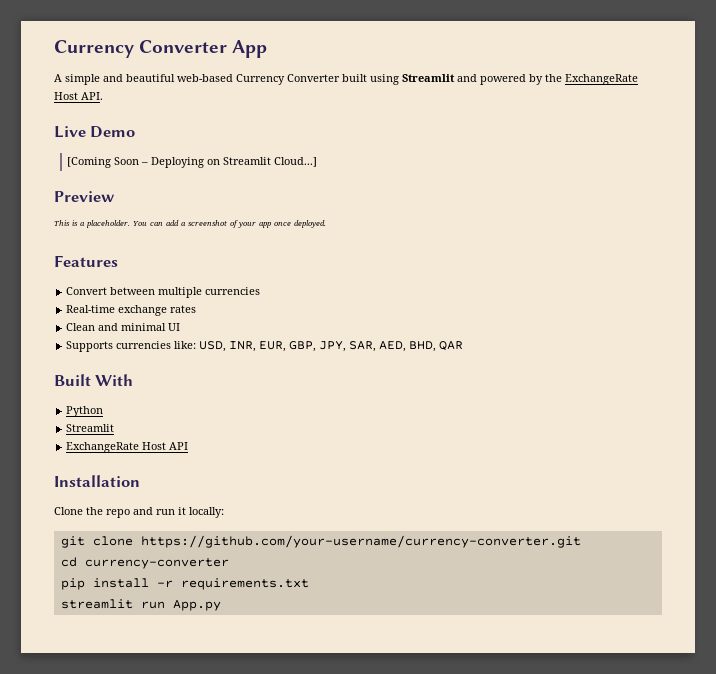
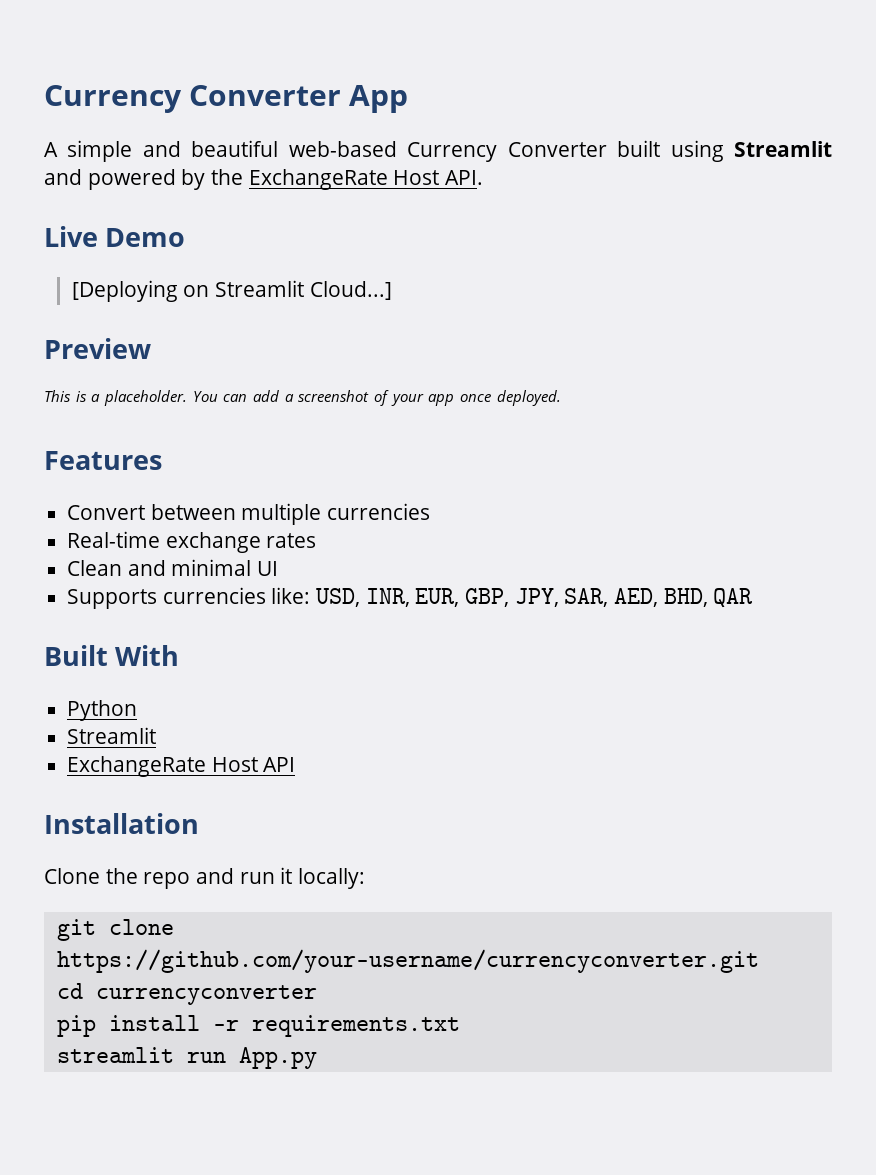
[67,157,205,168] [Coming Soon – Deploying -> [71,280,178,302] [Deploying
[140,535,581,548] https://github.com/your-username/currency-converter.git -> [56,949,759,973] https://github.com/your-username/currencyconverter.git
[84,558,229,569] currency-converter -> [95,985,317,1005] currencyconverter

